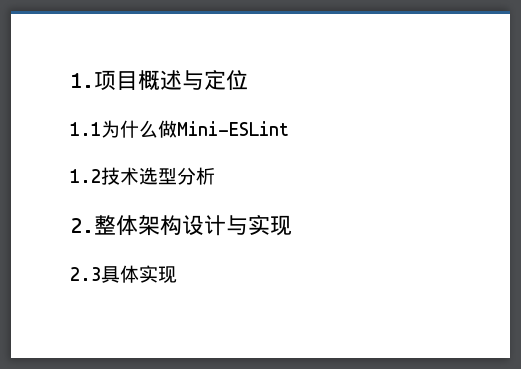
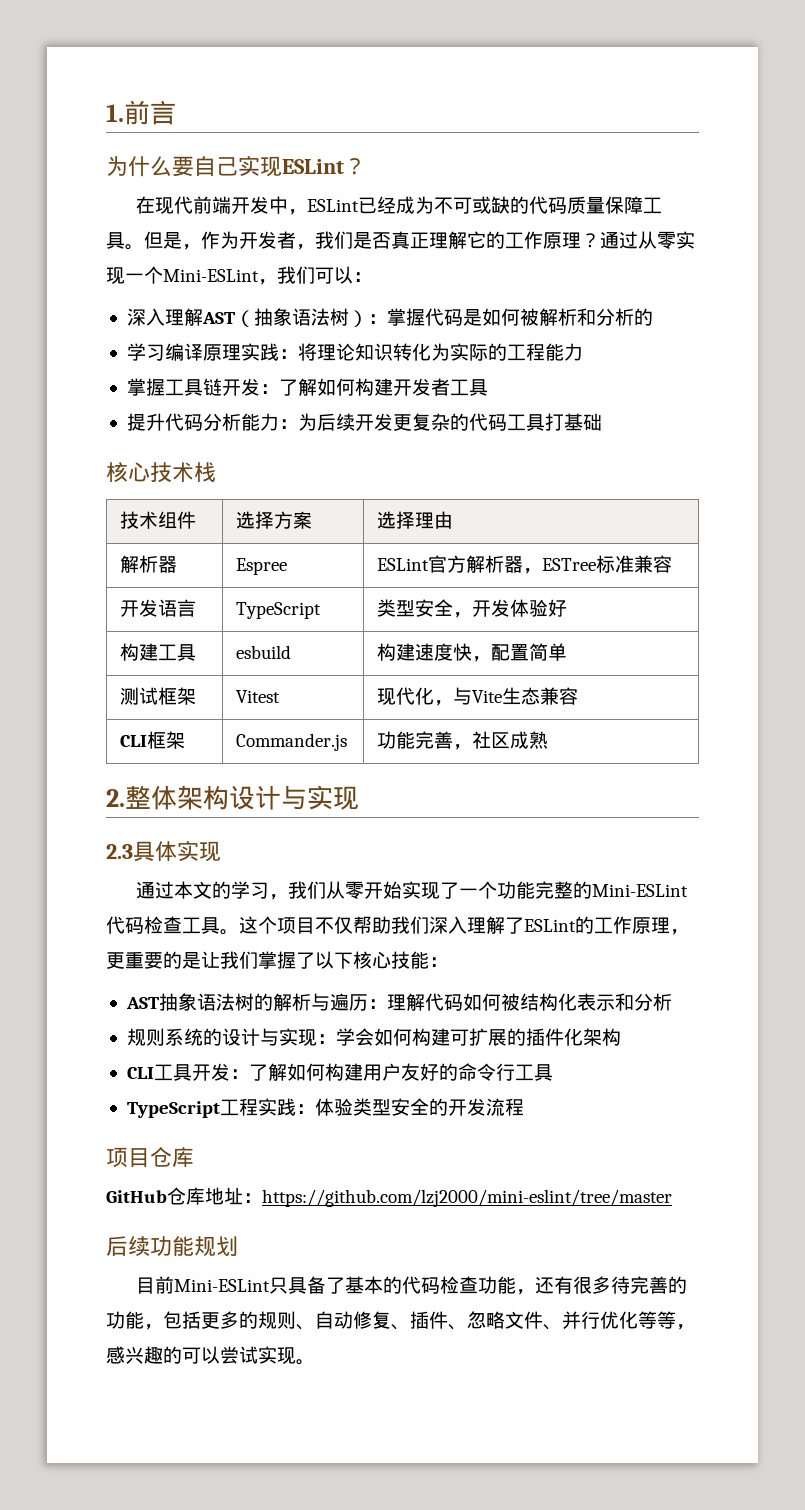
[94,70,248,90] [70,120,289,138] [70,167,215,185] 项目概述与定位 // 1.1为什么做Mini-ESLint // 1.2技术选型分析 -> [124,100,176,125] [106,156,366,177] [135,196,662,215] [106,231,695,250] [106,266,372,285] [126,308,653,327] [126,343,583,361] [126,378,488,396] [126,413,602,431] [106,462,216,483] [120,511,197,529] [236,511,313,529] [377,511,454,529] [120,555,178,573] [236,558,288,575] [377,555,673,574] [120,599,197,617] [236,602,322,619] [377,599,568,618] [120,643,197,661] [236,645,292,659] [377,643,568,662] [120,687,197,705] [236,690,281,703] [377,687,579,706] [120,731,186,749] [236,733,348,751] [377,731,549,750] 前言 // 为什么要自己实现ESLint？ // 在现代前端开发中，ESLint已经成为不可或缺的代码质量保障工具。但是，作为开发者，我们是否真正理解它的工作原理？通过从零实现一个Mini-ESLint，我们可以： // 深入理解AST（抽象语法树）：掌握代码是如何被解析和分析的 // 学习编译原理实践：将理论知识转化为实际的工程能力 // 掌握工具链开发：了解如何构建开发者工具 // 提升代码分析能力：为后续开发更复杂的代码工具打基础 // 核心技术栈 // 技术组件 | 选择方案 | 选择理由 // 解析器 | Espree | ESLint官方解析器，ESTree标准兼容 // 开发语言 | TypeScript | 类型安全，开发体验好 // 构建工具 | esbuild | 构建速度快，配置简单 // 测试框架 | Vitest | 现代化，与Vite生态兼容 // CLI框架 | Commander.js | 功能完善，社区成熟
(177, 274) none -> [135,881,688,900] [106,916,689,935] [106,951,448,969] [125,993,672,1011] [126,1028,621,1046] [126,1063,553,1081] [126,1098,524,1118] [106,1147,194,1167] [106,1187,672,1207] [106,1236,238,1257] [135,1276,687,1295] [106,1311,695,1330] [106,1346,315,1365] // 通过本文的学习，我们从零开始实现了一个功能完整的Mini-ESLint代码检查工具。这个项目不仅帮助我们深入理解了ESLint的工作原理，更重要的是让我们掌握了以下核心技能： // AST抽象语法树的解析与遍历：理解代码如何被结构化表示和分析 // 规则系统的设计与实现：学会如何构建可扩展的插件化架构 // CLI工具开发：了解如何构建用户友好的命令行工具 // TypeScript工程实践：体验类型安全的开发流程 // 项目仓库 // GitHub仓库地址：https://github.com/lzj2000/mini-eslint/tree/master // 后续功能规划 // 目前Mini-ESLint只具备了基本的代码检查功能，还有很多待完善的功能，包括更多的规则、自动修复、插件、忽略文件、并行优化等等，感兴趣的可以尝试实现。

